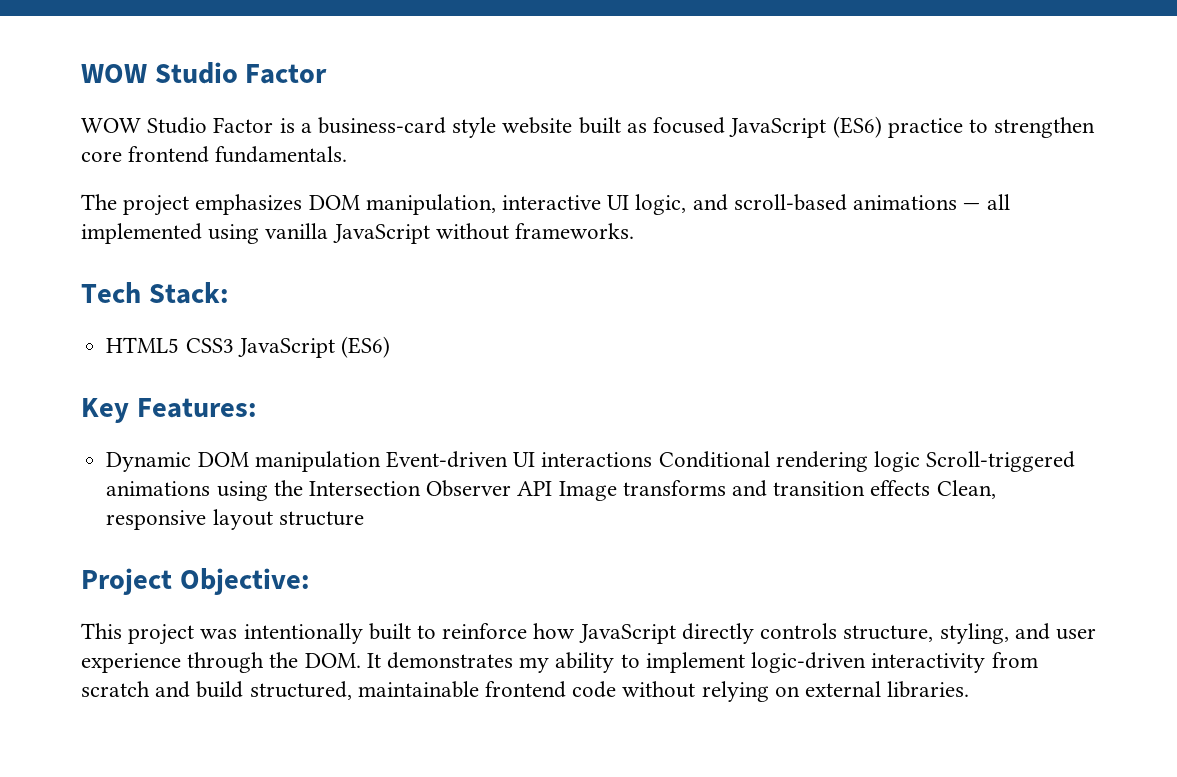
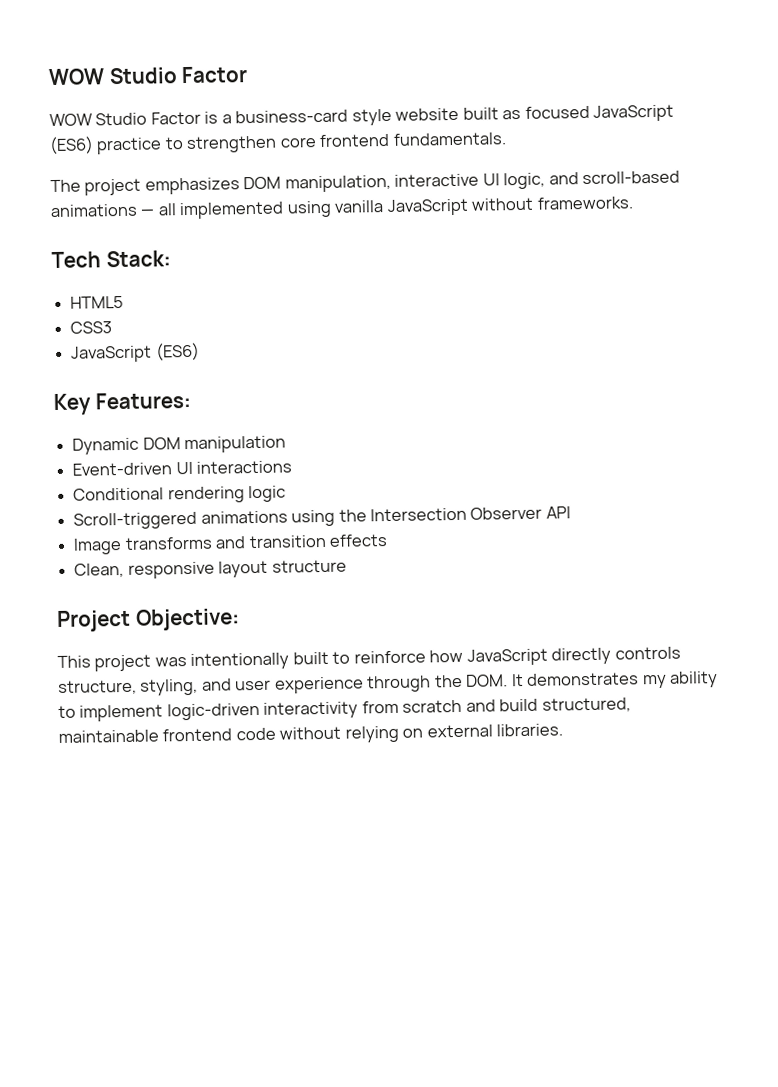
(180, 345) none -> (125, 302) //
(234, 345) none -> (113, 327) //
(381, 461) none -> (287, 444) //
(653, 459) none -> (293, 467) //
(920, 461) none -> (287, 494) //
(553, 488) none -> (571, 512) //
(931, 488) none -> (388, 540) //

